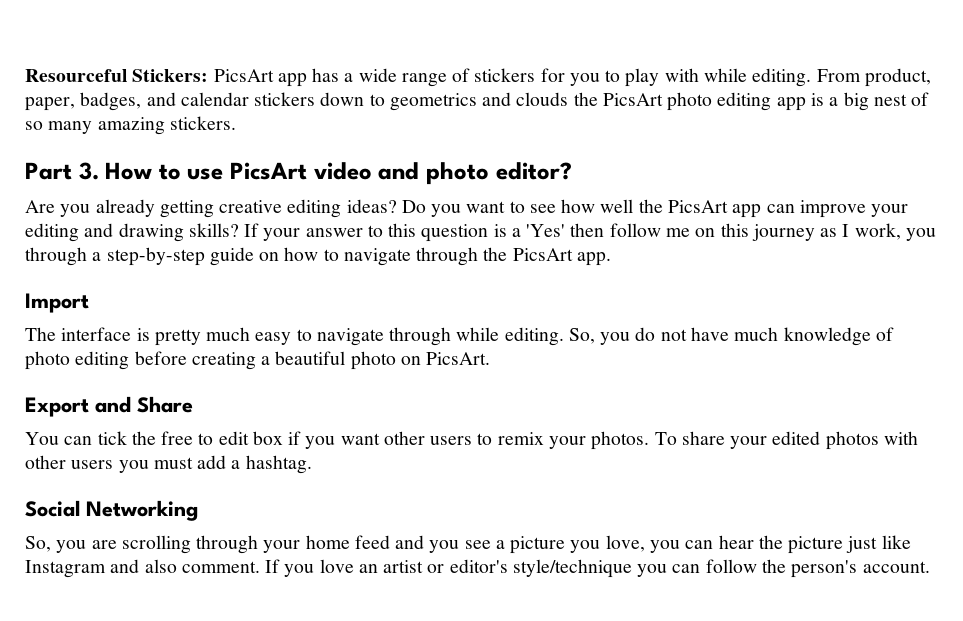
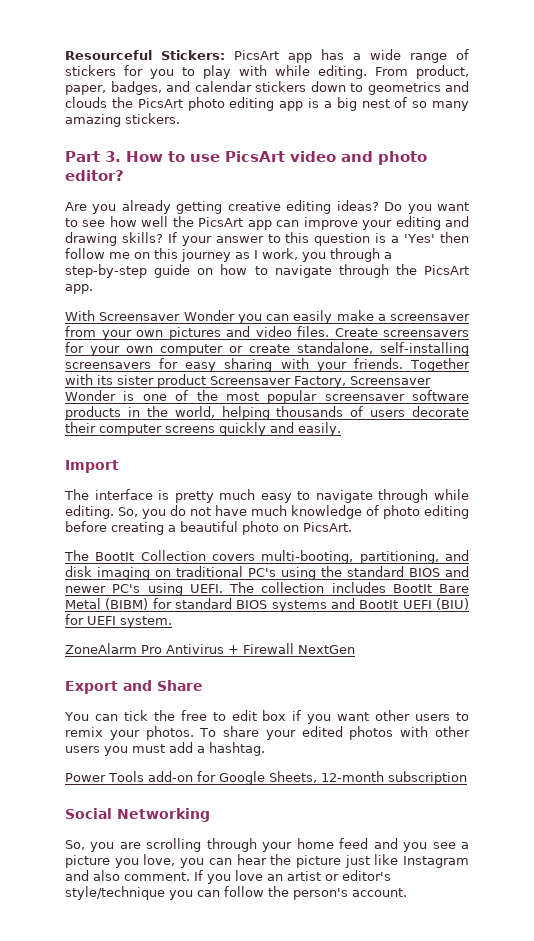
(611, 259) none -> [65,310,470,324] [65,326,469,340] [65,342,469,356] [65,358,471,372] [65,374,431,388] [65,390,469,404] [65,406,469,420] [65,422,341,436] // With Screensaver Wonder you can easily make a screensaver from your own pictures and video files. Create screensavers for your own computer or create standalone, self-installing screensavers for easy sharing with your friends. Together with its sister product Screensaver Factory, Screensaver Wonder is one of the most popular screensaver software products in the world, helping thousands of users decorate their computer screens quickly and easily.
(491, 358) none -> [64,550,469,564] [65,566,469,580] [65,582,469,596] [65,598,469,612] [65,614,172,628] [65,643,355,654] // The BootIt Collection covers multi-booting, partitioning, and disk imaging on traditional PC's using the standard BIOS and newer PC's using UEFI. The collection includes BootIt Bare Metal (BIBM) for standard BIOS systems and BootIt UEFI (BIU) for UEFI system. // ZoneAlarm Pro Antivirus + Firewall NextGen
(312, 464) none -> [65,771,467,785] // Power Tools add-on for Google Sheets, 12-month subscription

